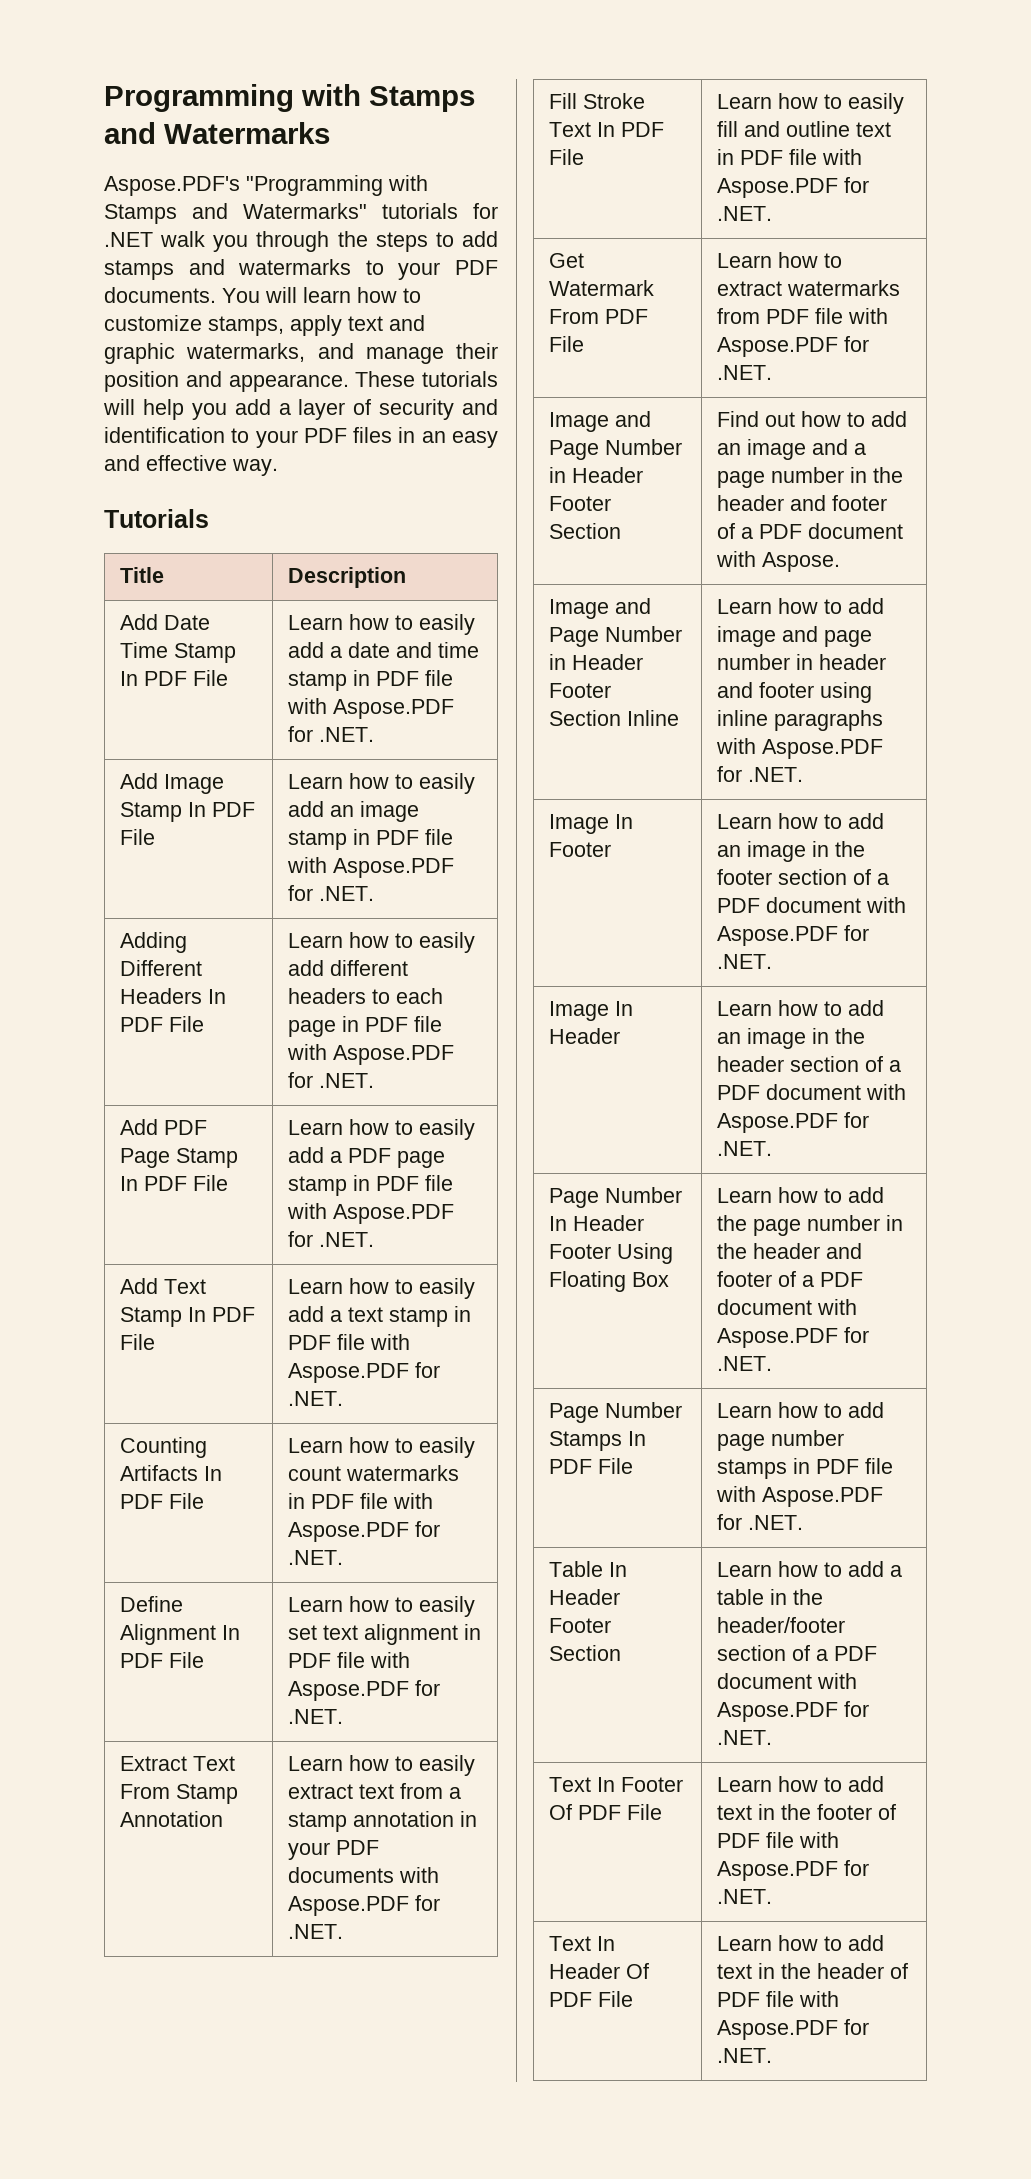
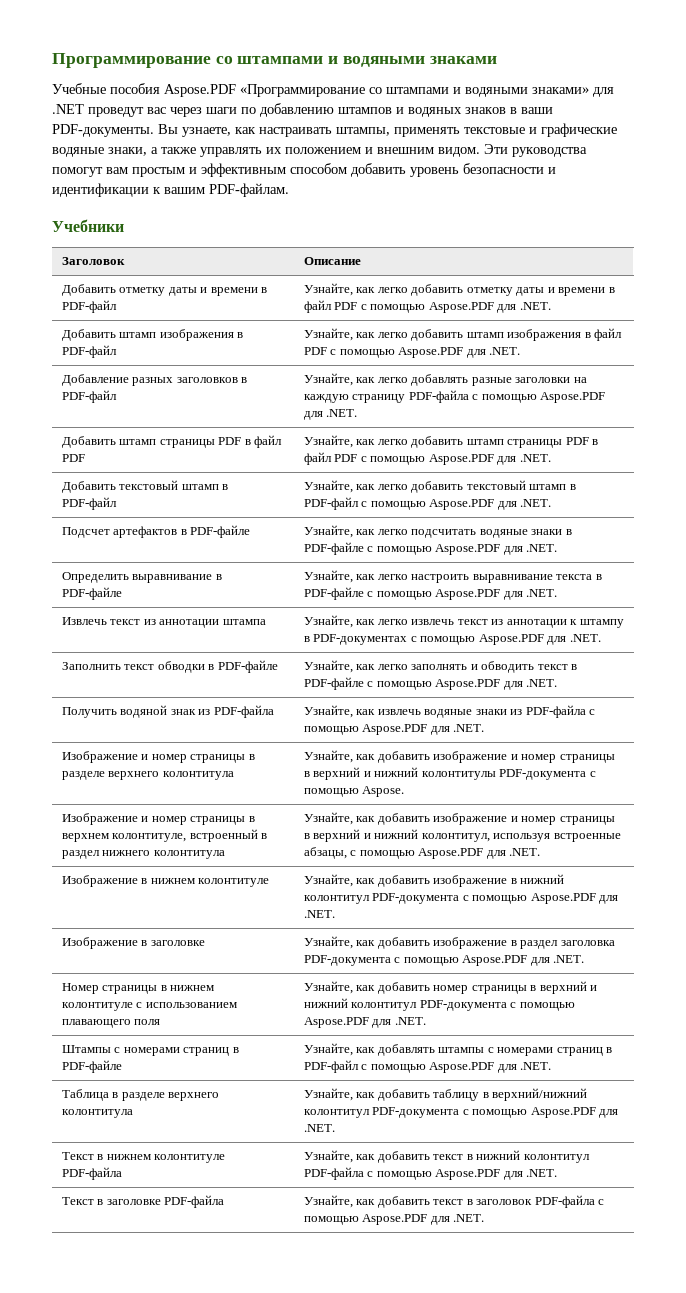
[104,84,475,112] [104,122,330,144] [104,175,428,196] [104,203,498,224] [104,231,499,252] [104,259,499,280] [104,287,421,303] [104,315,425,336] [104,343,498,364] [104,371,498,392] [103,399,498,420] [104,427,498,448] [104,455,278,476] [104,509,209,528] [120,567,165,583] [288,567,407,588] [120,614,211,630] [120,642,237,663] [120,670,229,686] [288,614,476,635] [288,642,480,658] [288,670,454,691] [287,698,455,719] [288,726,375,742] [120,773,225,794] [120,802,256,822] [120,829,156,845] [288,773,476,794] [288,801,420,822] [288,829,454,850] [287,857,455,878] [288,885,375,901] [120,932,188,953] [120,960,203,976] [120,988,227,1004] [120,1016,205,1032] [288,932,476,953] [288,960,409,976] [288,988,444,1004] [288,1016,443,1037] [287,1044,455,1065] [288,1072,375,1088] [120,1119,208,1135] [120,1148,239,1168] [120,1175,229,1191] [288,1119,476,1140] [288,1147,446,1168] [288,1175,454,1196] [287,1203,455,1224] [288,1231,375,1247] [120,1278,207,1294] [120,1307,256,1327] [120,1334,156,1350] [288,1278,476,1299] [288,1306,472,1327] [288,1334,411,1350] [288,1362,441,1383] [288,1391,344,1406] [120,1437,208,1458] [120,1465,223,1481] [120,1493,205,1509] [288,1437,476,1458] [288,1465,460,1481] [288,1493,434,1509] [288,1521,441,1542] [288,1550,344,1565] [120,1596,184,1612] [120,1624,241,1645] [120,1652,205,1668] [288,1596,476,1617] [288,1624,482,1645] [288,1652,411,1668] [288,1680,441,1701] [288,1709,344,1724] [120,1756,236,1771] [120,1784,239,1804] [120,1811,224,1827] [288,1755,476,1776] [288,1783,462,1799] [288,1811,478,1832] [288,1840,380,1860] [288,1867,440,1883] [288,1895,441,1916] [288,1924,344,1939] [549,93,646,109] [549,122,665,137] [549,149,585,165] [717,93,905,114] [717,121,892,137] [717,149,863,165] [717,177,870,198] [717,206,773,221] [549,253,585,268] [549,280,655,296] [549,309,649,324] [549,336,585,352] [717,252,843,268] [717,280,901,296] [717,308,889,324] [717,336,870,357] [717,365,773,380] [549,411,652,432] [549,439,683,460] [549,467,644,483] [549,496,612,511] [549,523,622,539] [717,411,908,427] [717,439,867,460] [717,467,904,488] [717,495,888,511] [717,523,904,539] [716,551,841,572] [549,598,652,619] [549,626,683,647] [549,654,644,670] [549,683,612,698] [549,710,680,726] [717,598,885,614] [717,626,873,647] [717,654,887,670] [717,682,873,703] [717,710,884,731] [716,738,884,759] [717,766,804,782] [549,814,634,834] [549,842,612,857] [717,813,885,829] [717,841,866,862] [717,869,890,885] [717,897,907,913] [717,925,870,946] [717,954,773,969] [549,1001,634,1021] [549,1028,621,1044] [717,1000,885,1016] [717,1028,866,1049] [717,1056,902,1072] [717,1084,907,1100] [717,1112,870,1133] [717,1141,773,1156] [549,1187,683,1208] [549,1215,645,1231] [549,1243,674,1264] [549,1271,670,1292] [717,1187,885,1203] [717,1215,904,1236] [717,1243,863,1259] [717,1271,864,1287] [717,1299,858,1315] [717,1327,870,1348] [717,1356,773,1371] [549,1402,683,1423] [549,1431,647,1451] [549,1458,634,1474] [717,1402,885,1418] [717,1430,845,1451] [717,1458,894,1479] [716,1486,884,1507] [717,1514,804,1530] [549,1561,628,1577] [549,1589,621,1605] [549,1618,612,1633] [549,1645,622,1661] [717,1561,903,1577] [717,1589,824,1605] [717,1617,846,1633] [717,1645,878,1661] [717,1673,858,1689] [717,1701,870,1722] [717,1730,773,1745] [549,1777,684,1792] [549,1804,663,1820] [717,1776,885,1792] [717,1804,897,1820] [717,1832,840,1848] [717,1860,870,1881] [717,1889,773,1904] [549,1936,616,1951] [549,1963,650,1979] [549,1991,634,2007] [717,1935,885,1951] [717,1963,909,1979] [717,1991,840,2007] [717,2019,870,2040] Programming with Stamps and Watermarks // Aspose.PDF's "Programming with Stamps and Watermarks" tutorials for .NET walk you through the steps to add stamps and watermarks to your PDF documents. You will learn how to customize stamps, apply text and graphic watermarks, and manage their position and appearance. These tutorials will help you add a layer of security and identification to your PDF files in an easy and effective way. // Tutorials // Title | Description // Add Date Time Stamp In PDF File | Learn how to easily add a date and time stamp in PDF file with Aspose.PDF for .NET. // Add Image Stamp In PDF File | Learn how to easily add an image stamp in PDF file with Aspose.PDF for .NET. // Adding Different Headers In PDF File | Learn how to easily add different headers to each page in PDF file with Aspose.PDF for .NET. // Add PDF Page Stamp In PDF File | Learn how to easily add a PDF page stamp in PDF file with Aspose.PDF for .NET. // Add Text Stamp In PDF File | Learn how to easily add a text stamp in PDF file with Aspose.PDF for .NET. // Counting Artifacts In PDF File | Learn how to easily count watermarks in PDF file with Aspose.PDF for .NET. // Define Alignment In PDF File | Learn how to easily set text alignment in PDF file with Aspose.PDF for .NET. // Extract Text From Stamp Annotation | Learn how to easily extract text from a stamp annotation in your PDF documents with Aspose.PDF for .NET. // Fill Stroke Text In PDF File | Learn how to easily fill and outline text in PDF file with Aspose.PDF for .NET. // Get Watermark From PDF File | Learn how to extract watermarks from PDF file with Aspose.PDF for .NET. // Image and Page Number in Header Footer Section | Find out how to add an image and a page number in the header and footer of a PDF document with Aspose. // Image and Page Number in Header Footer Section Inline | Learn how to add image and page number in header and footer using inline paragraphs with Aspose.PDF for .NET. // Image In Footer | Learn how to add an image in the footer section of a PDF document with Aspose.PDF for .NET. // Image In Header | Learn how to add an image in the header section of a PDF document with Aspose.PDF for .NET. // Page Number In Header Footer Using Floating Box | Learn how to add the page number in the header and footer of a PDF document with Aspose.PDF for .NET. // Page Number Stamps In PDF File | Learn how to add page number stamps in PDF file with Aspose.PDF for .NET. // Table In Header Footer Section | Learn how to add a table in the header/footer section of a PDF document with Aspose.PDF for .NET. // Text In Footer Of PDF File | Learn how to add text in the footer of PDF file with Aspose.PDF for .NET. // Text In Header Of PDF File | Learn how to add text in the header of PDF file with Aspose.PDF for -> [52,53,497,68] [52,83,614,97] [52,103,553,117] [52,123,617,137] [52,144,587,157] [52,163,556,177] [52,183,289,197] [52,219,124,232] [61,257,125,265] [303,257,361,265] [61,284,268,296] [61,300,117,313] [303,283,615,296] [303,300,551,313] [61,329,244,341] [61,345,117,358] [303,328,623,341] [303,347,521,358] [61,374,248,386] [61,390,117,403] [303,373,587,386] [303,390,606,403] [303,409,358,420] [61,435,283,448] [61,454,85,462] [303,435,599,448] [303,452,551,465] [61,480,229,493] [61,497,117,510] [303,480,576,493] [303,497,552,510] [61,525,251,538] [303,525,572,538] [303,542,558,555] [61,572,222,583] [61,587,122,600] [303,570,602,583] [303,587,558,600] [61,617,266,628] [303,615,624,628] [303,634,601,645] [61,660,278,673] [303,660,578,673] [303,677,558,690] [61,705,274,718] [303,705,596,718] [303,724,485,735] [61,751,255,763] [61,771,234,780] [303,750,615,763] [303,767,596,780] [303,786,405,797] [61,813,255,825] [61,829,268,842] [61,850,225,859] [303,812,615,825] [303,829,621,842] [303,847,541,859] [61,875,270,887] [303,874,565,887] [303,893,619,904] [303,910,335,918] [61,937,205,949] [303,936,615,949] [303,955,585,966] [61,983,215,994] [61,1002,237,1011] [61,1019,161,1028] [303,981,598,994] [303,998,575,1011] [303,1017,426,1028] [61,1045,239,1056] [61,1060,122,1073] [303,1043,613,1056] [303,1060,552,1073] [61,1089,220,1101] [61,1109,133,1118] [303,1088,588,1101] [303,1107,619,1118] [303,1124,335,1132] [61,1152,226,1163] [61,1167,122,1180] [303,1150,590,1163] [303,1167,558,1180] [61,1195,225,1208] [303,1195,605,1208] [303,1214,450,1225] Программирование со штампами и водяными знаками // Учебные пособия Aspose.PDF «Программирование со штампами и водяными знаками» для .NET проведут вас через шаги по добавлению штампов и водяных знаков в ваши PDF-документы. Вы узнаете, как настраивать штампы, применять текстовые и графические водяные знаки, а также управлять их положением и внешним видом. Эти руководства помогут вам простым и эффективным способом добавить уровень безопасности и идентификации к вашим PDF-файлам. // Учебники // Заголовок | Описание // Добавить отметку даты и времени в PDF-файл | Узнайте, как легко добавить отметку даты и времени в файл PDF с помощью Aspose.PDF для .NET. // Добавить штамп изображения в PDF-файл | Узнайте, как легко добавить штамп изображения в файл PDF с помощью Aspose.PDF для .NET. // Добавление разных заголовков в PDF-файл | Узнайте, как легко добавлять разные заголовки на каждую страницу PDF-файла с помощью Aspose.PDF для .NET. // Добавить штамп страницы PDF в файл PDF | Узнайте, как легко добавить штамп страницы PDF в файл PDF с помощью Aspose.PDF для .NET. // Добавить текстовый штамп в PDF-файл | Узнайте, как легко добавить текстовый штамп в PDF-файл с помощью Aspose.PDF для .NET. // Подсчет артефактов в PDF-файле | Узнайте, как легко подсчитать водяные знаки в PDF-файле с помощью Aspose.PDF для .NET. // Определить выравнивание в PDF-файле | Узнайте, как легко настроить выравнивание текста в PDF-файле с помощью Aspose.PDF для .NET. // Извлечь текст из аннотации штампа | Узнайте, как легко извлечь текст из аннотации к штампу в PDF-документах с помощью Aspose.PDF для .NET. // Заполнить текст обводки в PDF-файле | Узнайте, как легко заполнять и обводить текст в PDF-файле с помощью Aspose.PDF для .NET. // Получить водяной знак из PDF-файла | Узнайте, как извлечь водяные знаки из PDF-файла с помощью Aspose.PDF для .NET. // Изображение и номер страницы в разделе верхнего колонтитула | Узнайте, как добавить изображение и номер страницы в верхний и нижний колонтитулы PDF-документа с помощью Aspose. // Изображение и номер страницы в верхнем колонтитуле, встроенный в раздел нижнего колонтитула | Узнайте, как добавить изображение и номер страницы в верхний и нижний колонтитул, используя встроенные абзацы, с помощью Aspose.PDF для .NET. // Изображение в нижнем колонтитуле | Узнайте, как добавить изображение в нижний колонтитул PDF-документа с помощью Aspose.PDF для .NET. // Изображение в заголовке | Узнайте, как добавить изображение в раздел заголовка PDF-документа с помощью Aspose.PDF для .NET. // Номер страницы в нижнем колонтитуле с использованием плавающего поля | Узнайте, как добавить номер страницы в верхний и нижний колонтитул PDF-документа с помощью Aspose.PDF для .NET. // Штампы с номерами страниц в PDF-файле | Узнайте, как добавлять штампы с номерами страниц в PDF-файл с помощью Aspose.PDF для .NET. // Таблица в разделе верхнего колонтитула | Узнайте, как добавить таблицу в верхний/нижний колонтитул PDF-документа с помощью Aspose.PDF для .NET. // Текст в нижнем колонтитуле PDF-файла | Узнайте, как добавить текст в нижний колонтитул PDF-файла с помощью Aspose.PDF для .NET. // Текст в заголовке PDF-файла | Узнайте, как добавить текст в заголовок PDF-файла с помощью Aspose.PDF для

